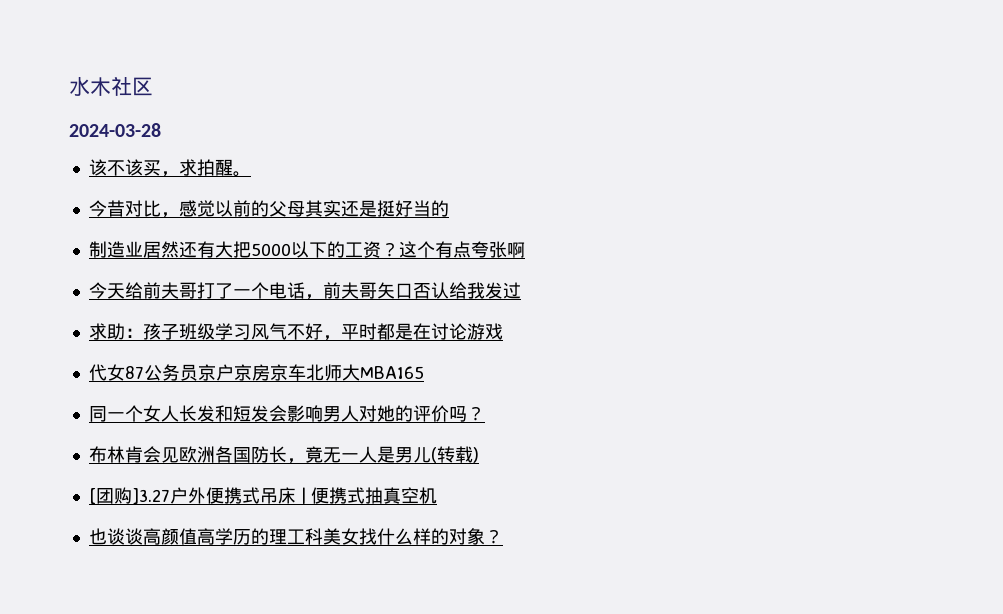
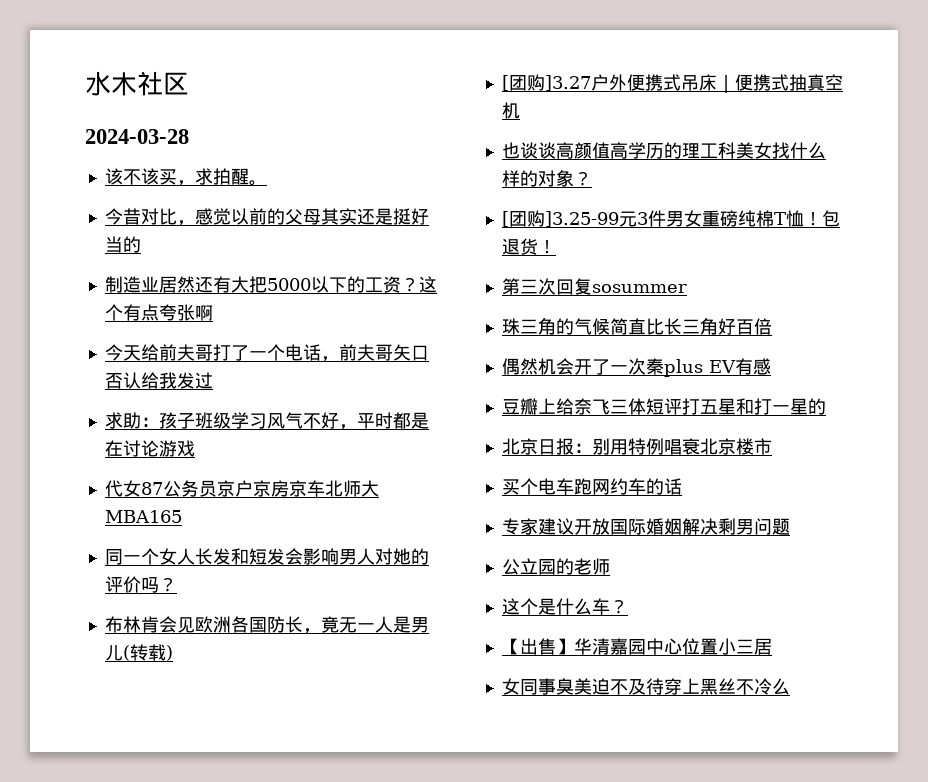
(503, 536) none -> [501,210,840,227] [501,238,556,255] [501,278,687,295] [501,318,772,335] [501,358,771,377] [501,398,826,415] [501,438,772,455] [501,478,682,495] [501,518,790,535] [501,558,610,575] [501,598,628,615] [501,638,772,655] [501,678,790,695] // [团购]3.25-99元3件男女重磅纯棉T恤！包退货！ // 第三次回复sosummer // 珠三角的气候简直比长三角好百倍 // 偶然机会开了一次秦plus EV有感 // 豆瓣上给奈飞三体短评打五星和打一星的 // 北京日报：别用特例唱衰北京楼市 // 买个电车跑网约车的话 // 专家建议开放国际婚姻解决剩男问题 // 公立园的老师 // 这个是什么车？ // 【出售】华清嘉园中心位置小三居 // 女同事臭美迫不及待穿上黑丝不冷么

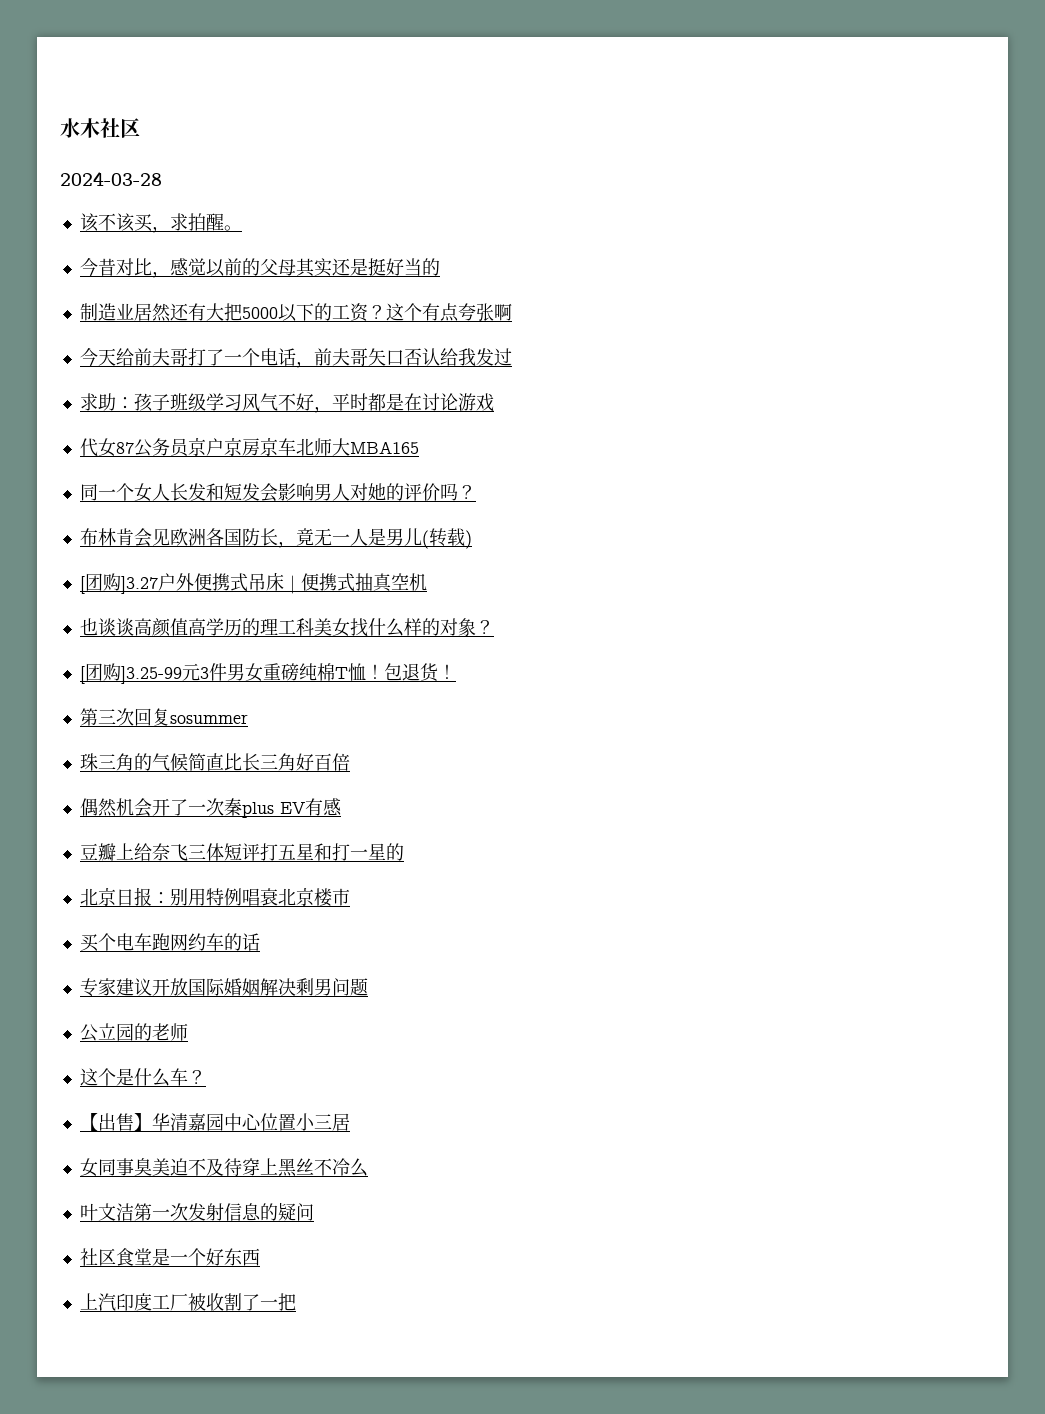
(790, 686) none -> [79,1202,314,1221] [79,1248,260,1266] [79,1293,296,1311] // 叶文洁第一次发射信息的疑问 // 社区食堂是一个好东西 // 上汽印度工厂被收割了一把

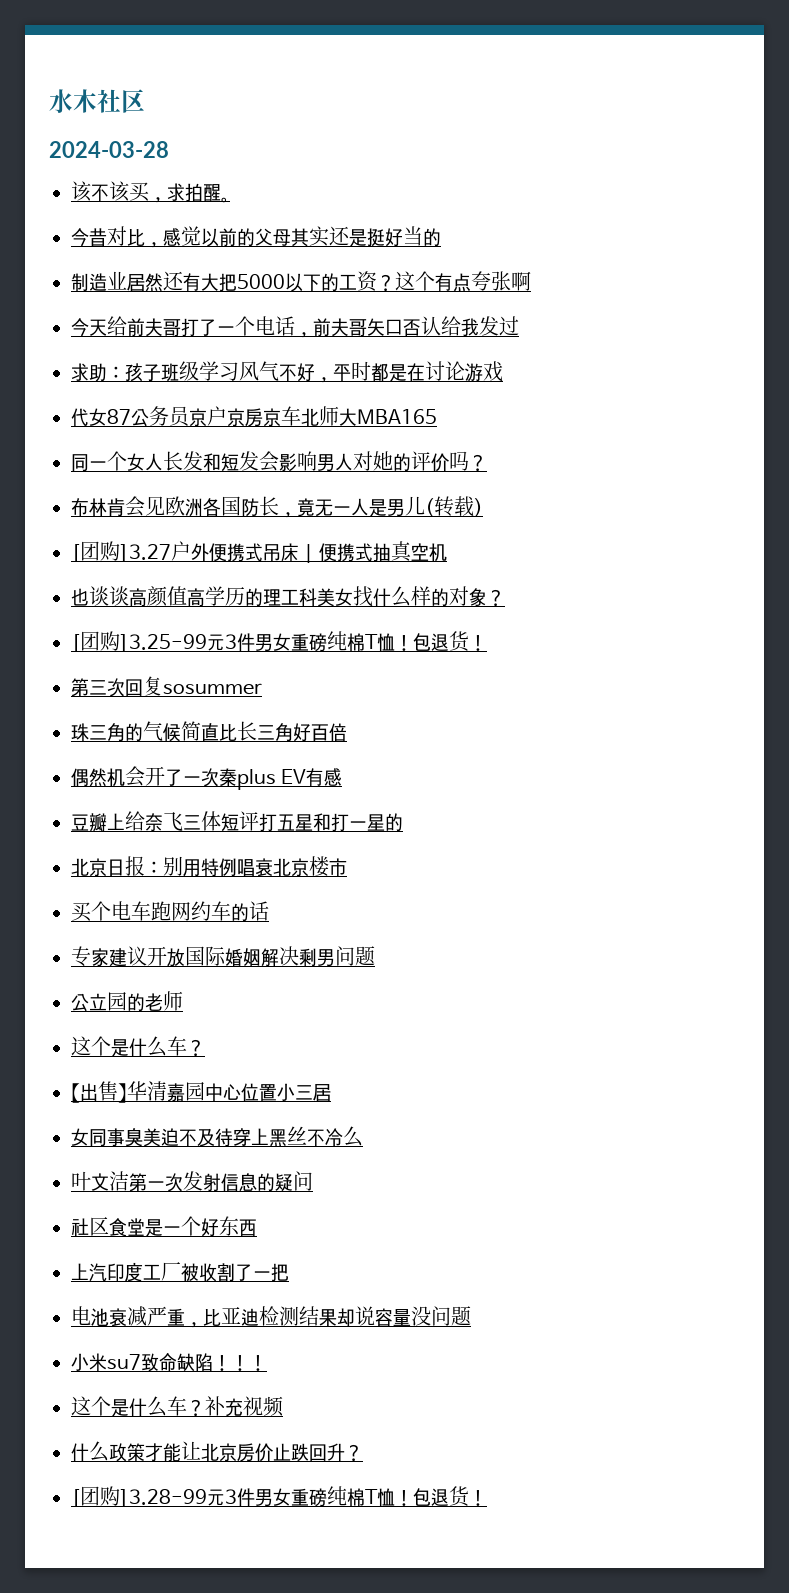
(296, 1302) none -> [71,1306,471,1328] [71,1352,267,1372] [71,1396,284,1417] [71,1441,363,1462] [71,1486,487,1507] // 电池衰减严重，比亚迪检测结果却说容量没问题 // 小米su7致命缺陷！！！ // 这个是什么车？补充视频 // 什么政策才能让北京房价止跌回升？ // [团购]3.28-99元3件男女重磅纯棉T恤！包退货！

